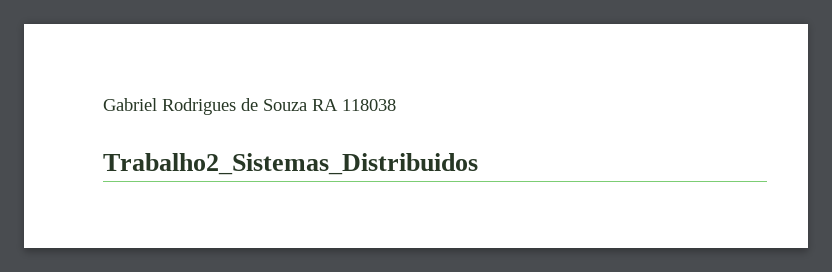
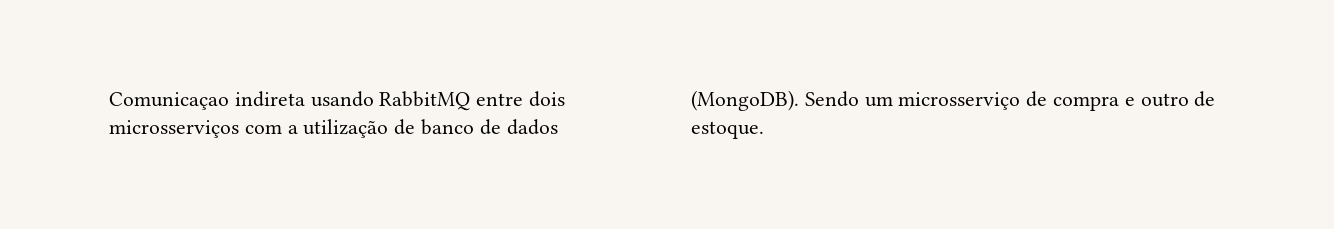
[103,98,396,115] [103,153,478,175] Gabriel Rodrigues de Souza RA 118038 // Trabalho2_Sistemas_Distribuidos -> [109,91,566,111] [109,119,558,138] [691,90,1216,111] [691,121,764,139] Comunicaçao indireta usando RabbitMQ entre dois microsserviços com a utilização de banco de dados (MongoDB). Sendo um microsserviço de compra e outro de estoque.

